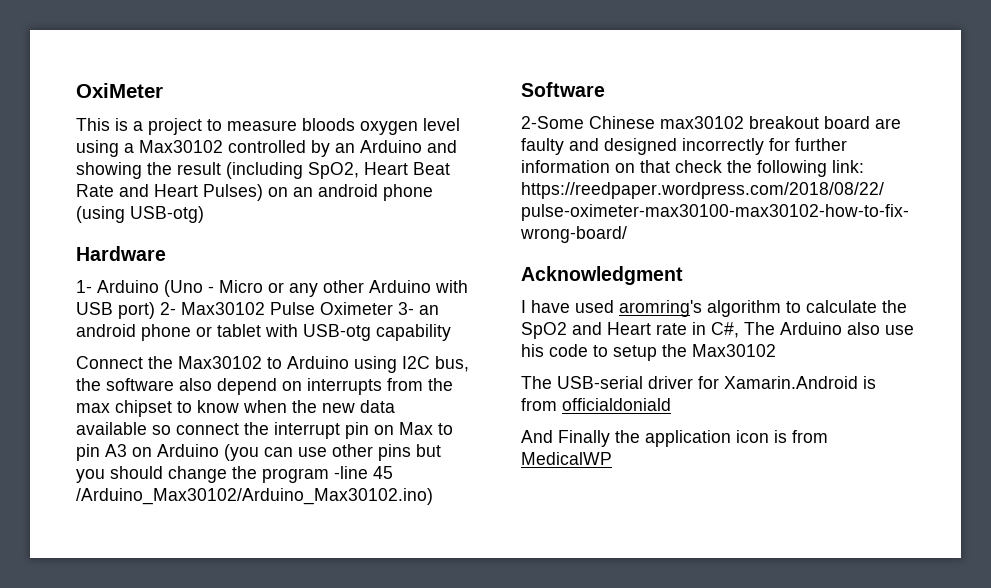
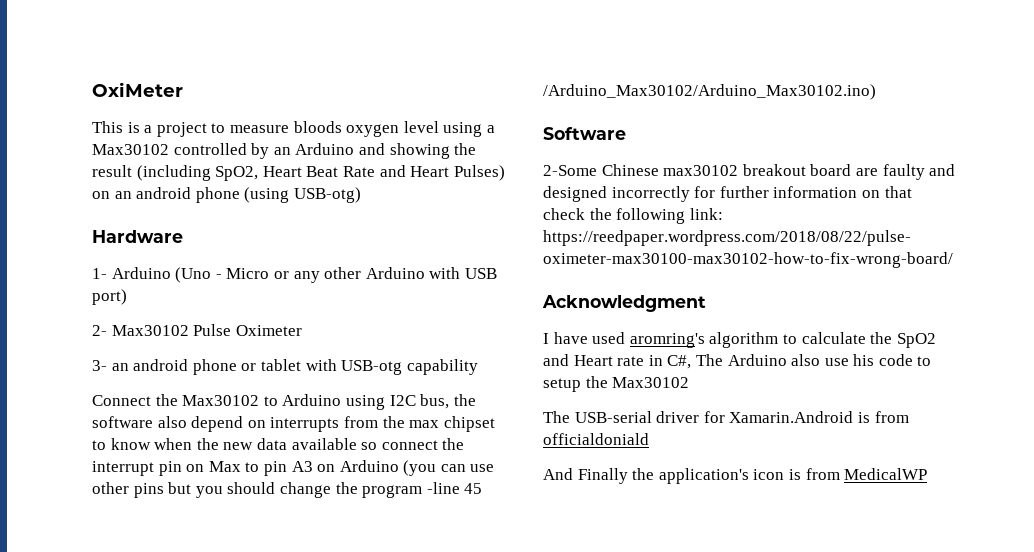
(155, 310) none -> (127, 297) //
(393, 308) none -> (302, 330) //
[645,430,731,447] application -> [658,468,749,484] application's

